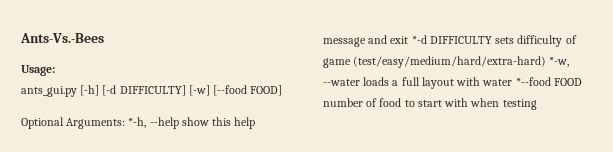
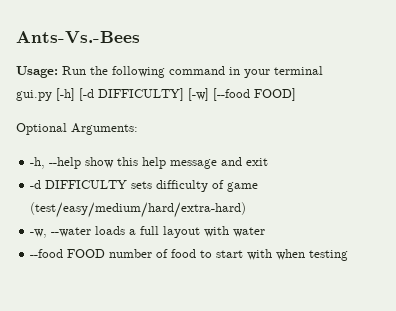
[21,86,77,97] // ants_gui.py -> [62,66,323,78] [16,90,52,101] Run the following command in your terminal // gui.py
[128,117,147,128] *-h, -> [30,157,46,169] // -h,
[411,35,427,44] *-d -> [30,180,42,189] // -d
[549,57,570,67] *-w, -> [30,229,48,238] // -w,
[515,77,551,86] *--food -> [30,249,64,258] // --food

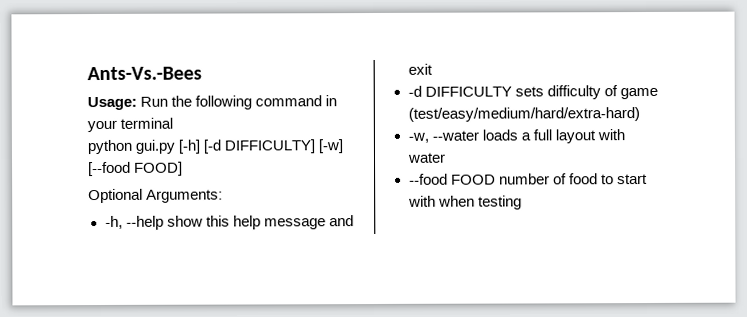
(323, 70) none -> [87,139,132,155] python

